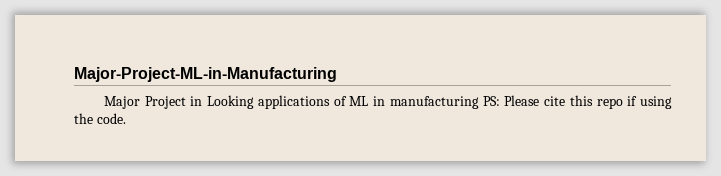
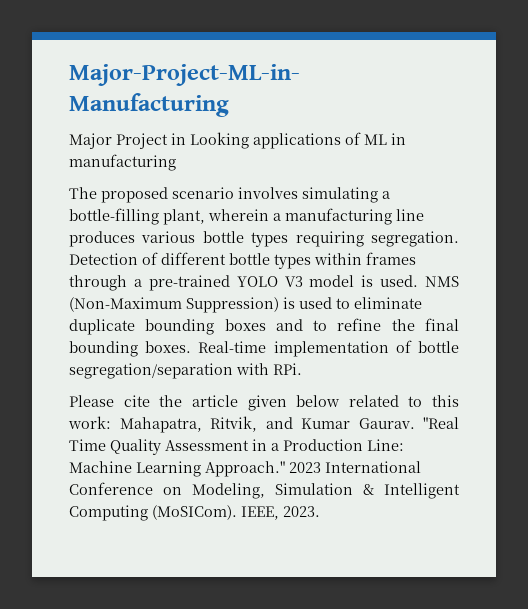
[482,95,672,109] [74,113,126,124] PS: Please cite this repo if using the code. -> [69,187,390,203] [69,208,424,225] [69,231,459,247] [69,252,416,269] [69,275,459,291] [69,297,422,313] [69,318,459,335] [69,340,459,357] [69,363,302,379] [69,395,459,411] [68,416,459,433] [69,439,404,455] [69,461,421,477] [69,482,460,499] [69,505,320,521] // The proposed scenario involves simulating a bottle-filling plant, wherein a manufacturing line produces various bottle types requiring segregation. Detection of different bottle types within frames through a pre-trained YOLO V3 model is used. NMS (Non-Maximum Suppression) is used to eliminate duplicate bounding boxes and to refine the final bounding boxes. Real-time implementation of bottle segregation/separation with RPi. // Please cite the article given below related to this work: Mahapatra, Ritvik, and Kumar Gaurav. "Real Time Quality Assessment in a Production Line: Machine Learning Approach." 2023 International Conference on Modeling, Simulation & Intelligent Computing (MoSICom). IEEE, 2023.

